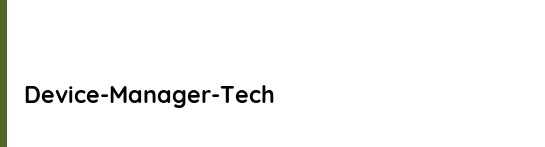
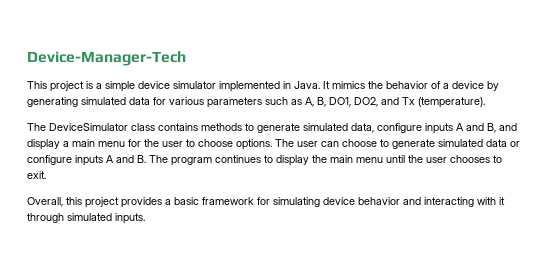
(275, 96) none -> [27,81,499,92] [27,97,485,108] [27,123,517,134] [27,139,520,150] [27,155,502,166] [27,171,46,179] [27,197,505,208] [27,213,145,224] // This project is a simple device simulator implemented in Java. It mimics the behavior of a device by generating simulated data for various parameters such as A, B, DO1, DO2, and Tx (temperature). // The DeviceSimulator class contains methods to generate simulated data, configure inputs A and B, and display a main menu for the user to choose options. The user can choose to generate simulated data or configure inputs A and B. The program continues to display the main menu until the user chooses to exit. // Overall, this project provides a basic framework for simulating device behavior and interacting with it through simulated inputs.

